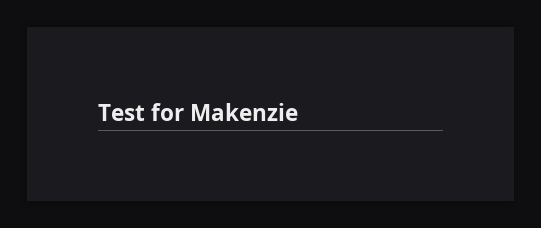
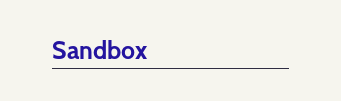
[98,103,299,121] Test for Makenzie -> [52,40,148,59] Sandbox

